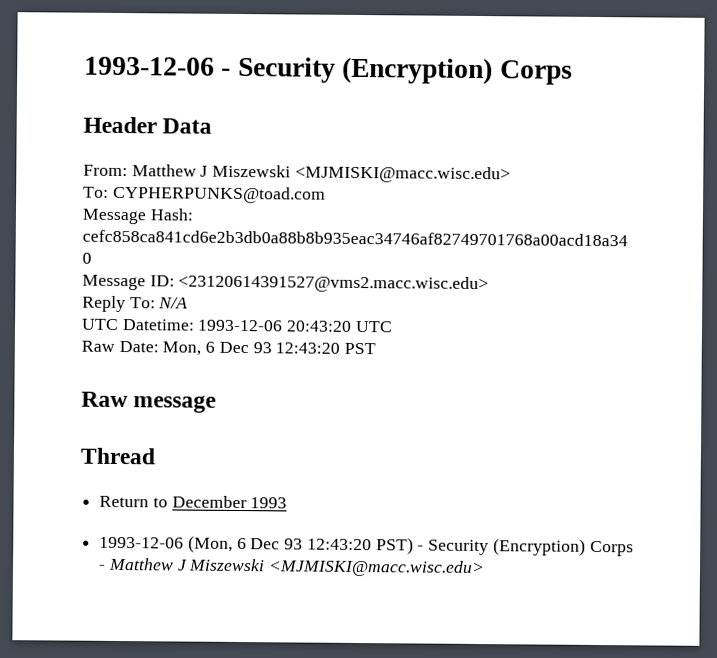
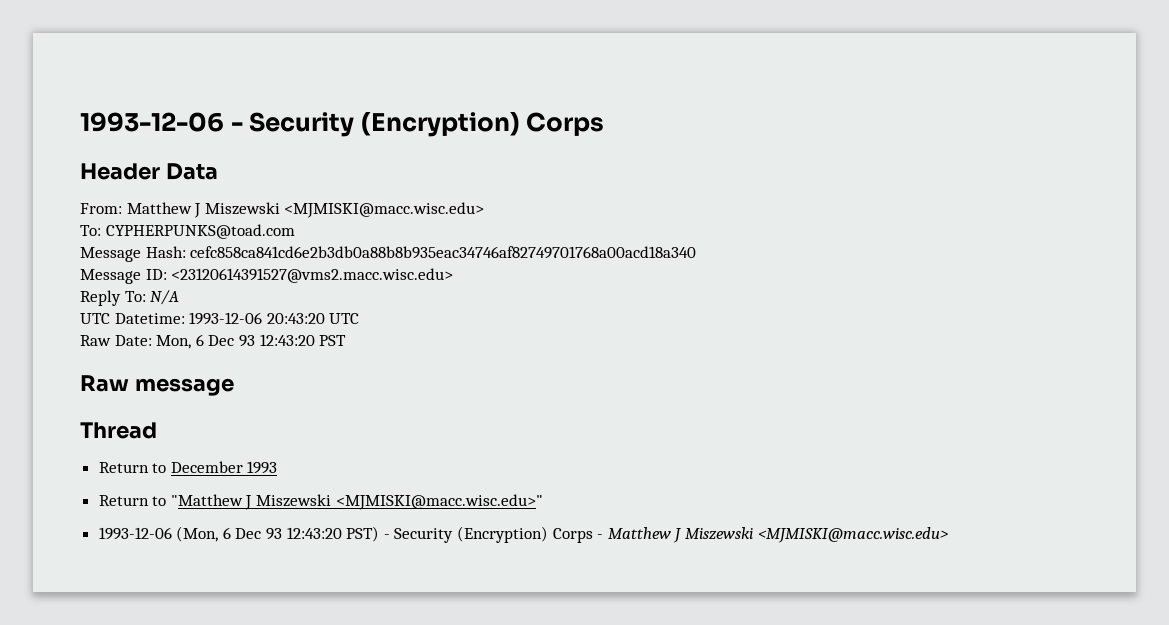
(288, 503) none -> [98,494,543,510] // Return to "Matthew J Miszewski <MJMISKI@macc.wisc.edu>"

